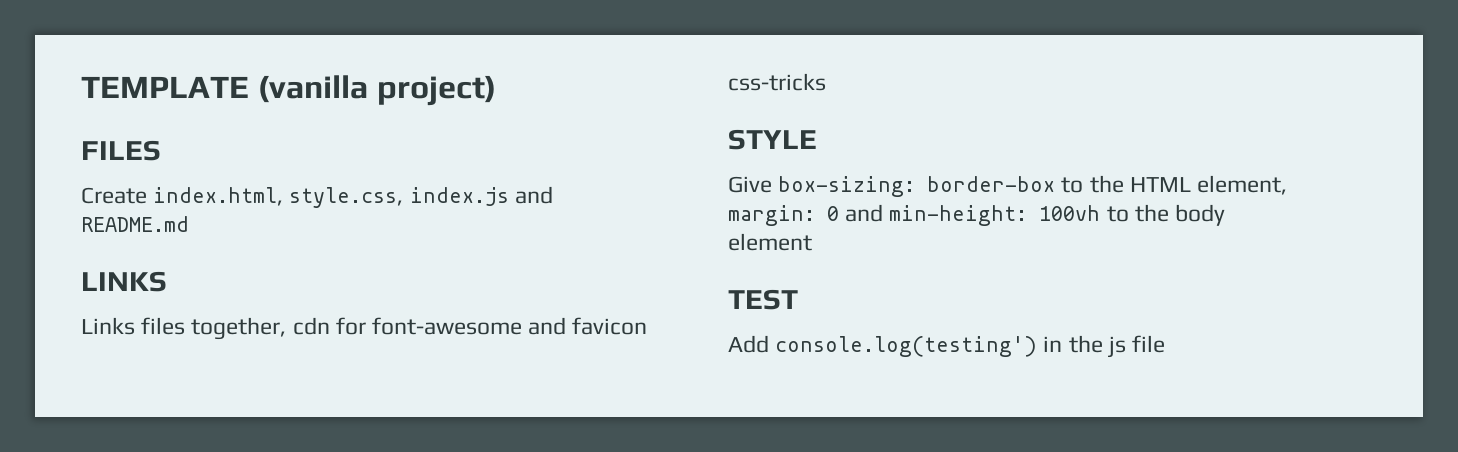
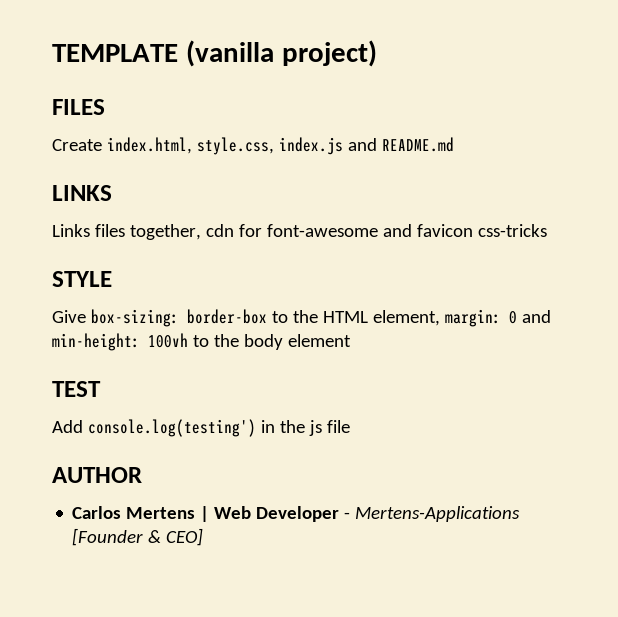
(1166, 344) none -> [52,467,142,483] [72,506,521,522] [72,528,204,546] // AUTHOR // Carlos Mertens | Web Developer - Mertens-Applications [Founder & CEO]

